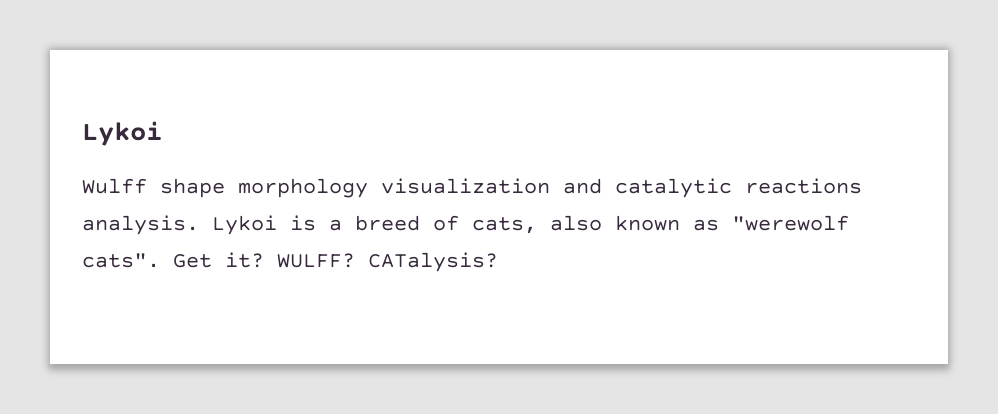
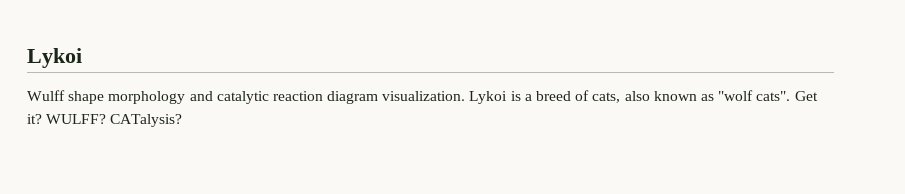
[381,178,550,194] visualization -> (186, 97) none
[745,178,862,194] [82,215,199,235] reactions analysis. -> [272,91,466,104] reaction diagram visualization.
[732,215,849,231] "werewolf -> [718,90,754,101] "wolf

